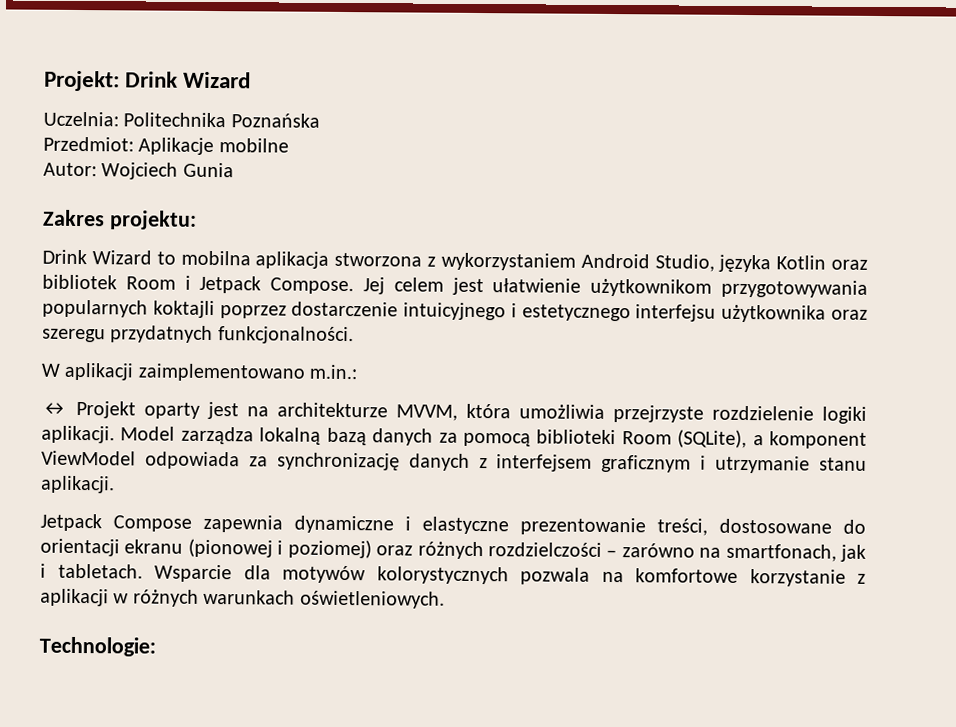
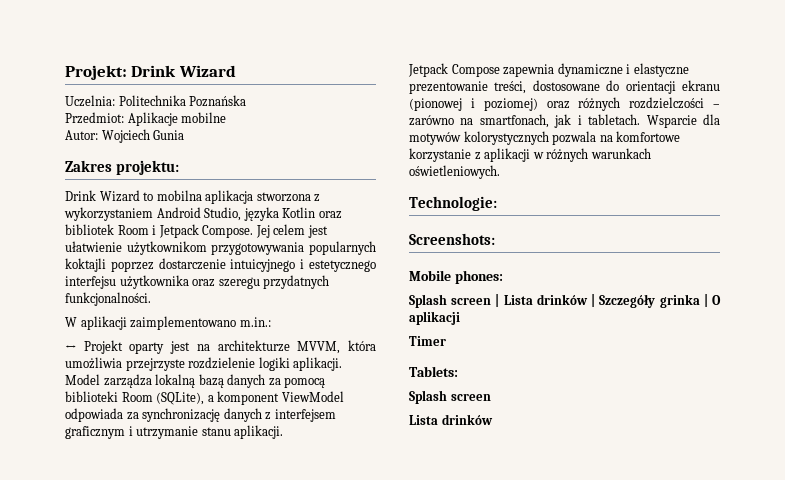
(156, 646) none -> [409,233,495,245] [409,270,503,284] [409,294,721,308] [409,311,460,325] [409,336,446,346] [409,366,458,377] [409,390,491,404] [409,414,493,425] // Screenshots: // Mobile phones: // Splash screen | Lista drinków | Szczegóły grinka | O aplikacji // Timer // Tablets: // Splash screen // Lista drinków

